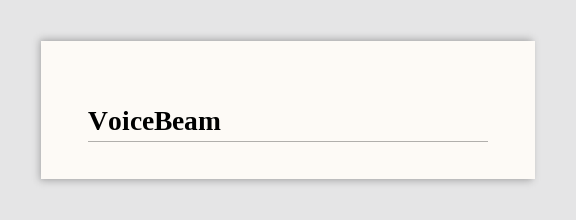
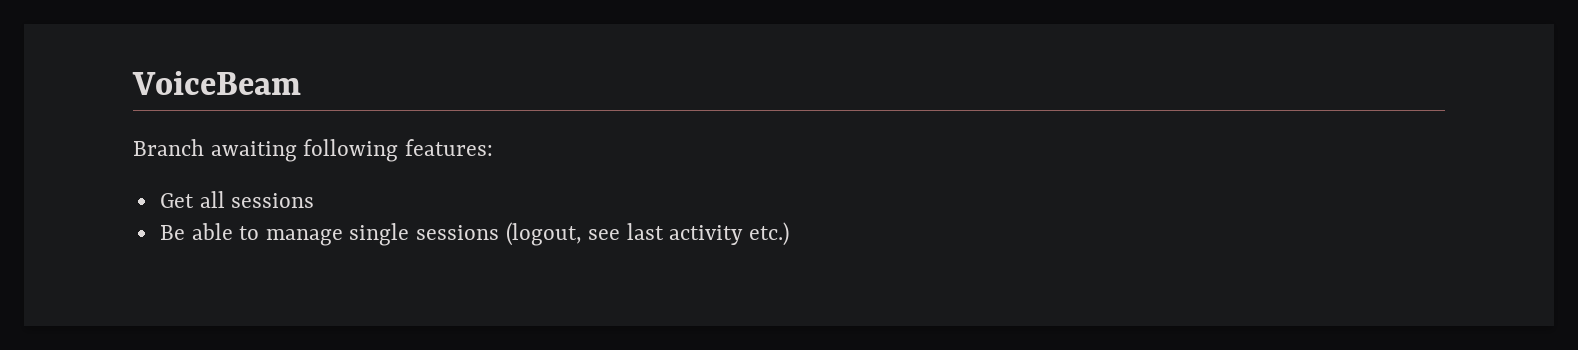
(221, 120) none -> [133,139,493,162] [159,191,315,208] [159,222,790,246] // Branch awaiting following features: // Get all sessions // Be able to manage single sessions (logout, see last activity etc.)

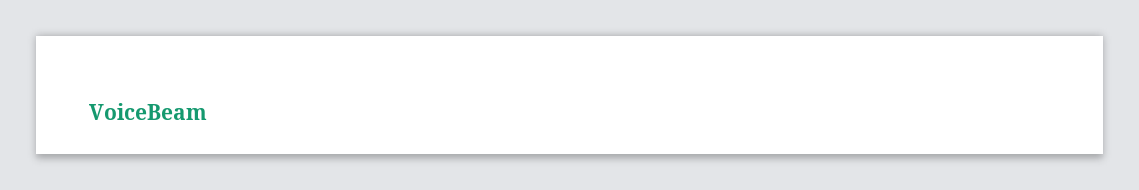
[133,139,493,162] [159,191,315,208] [159,222,790,246] // Branch awaiting following features: // Get all sessions // Be able to manage single sessions (logout, see last activity etc.) -> (207, 111) none

